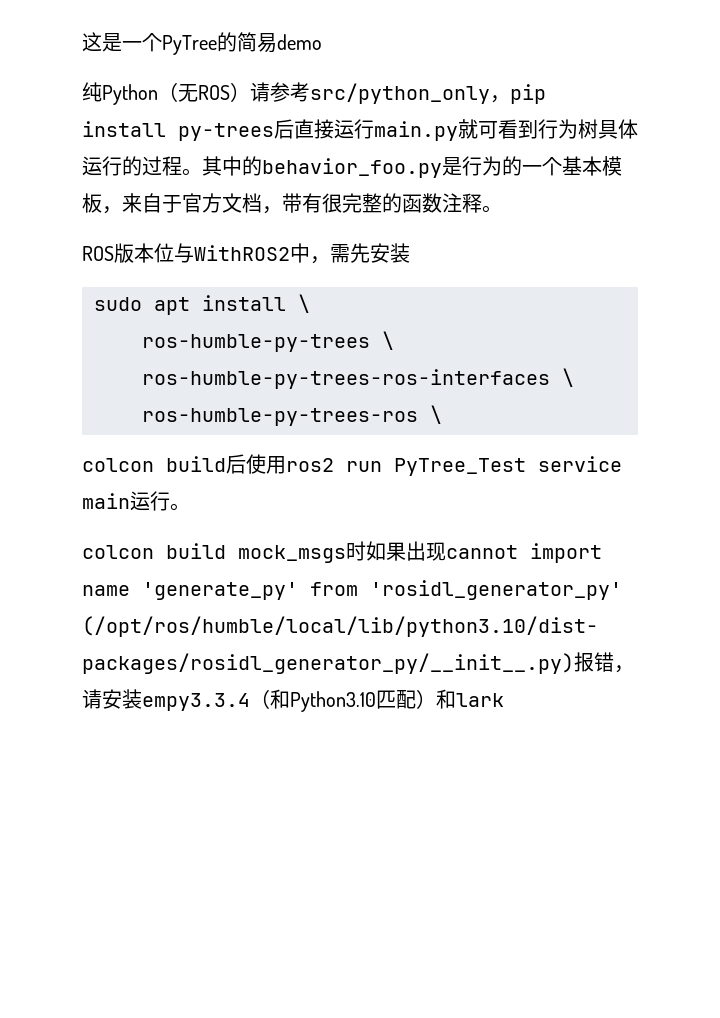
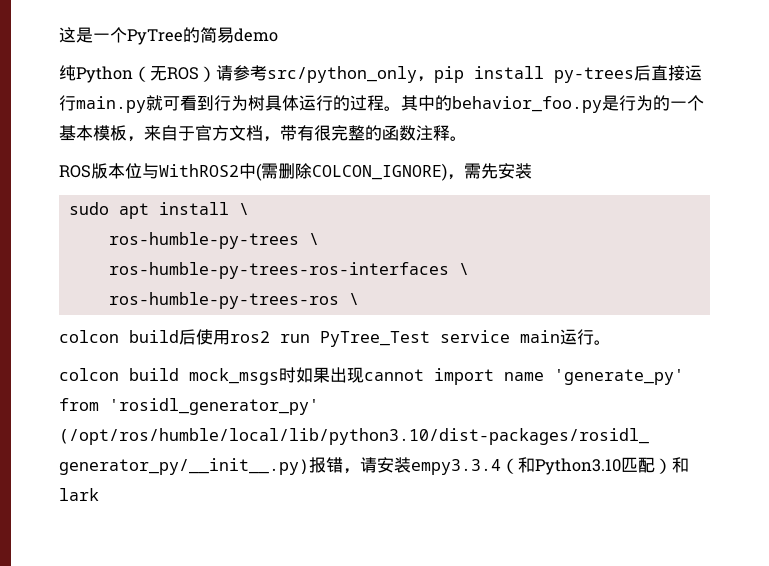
(310, 253) none -> [256,163,447,181] (需删除COLCON_IGNORE)

